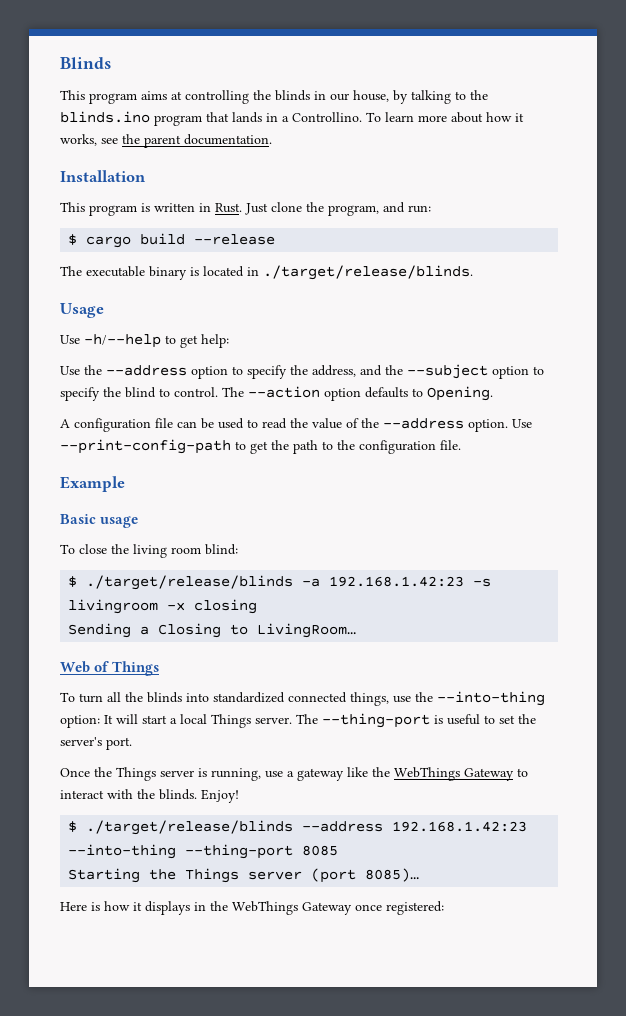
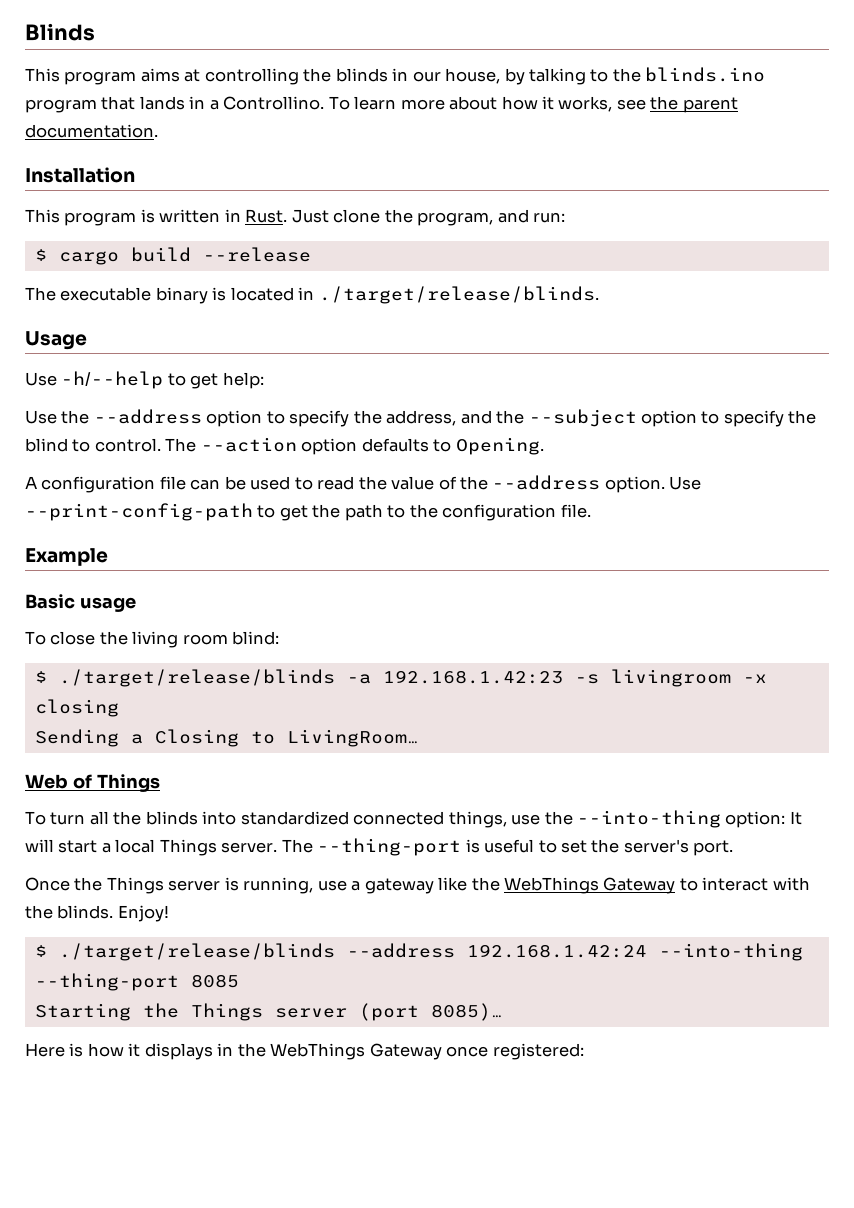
[392,821,528,832] 192.168.1.42:23 -> [466,944,647,958] 192.168.1.42:24

